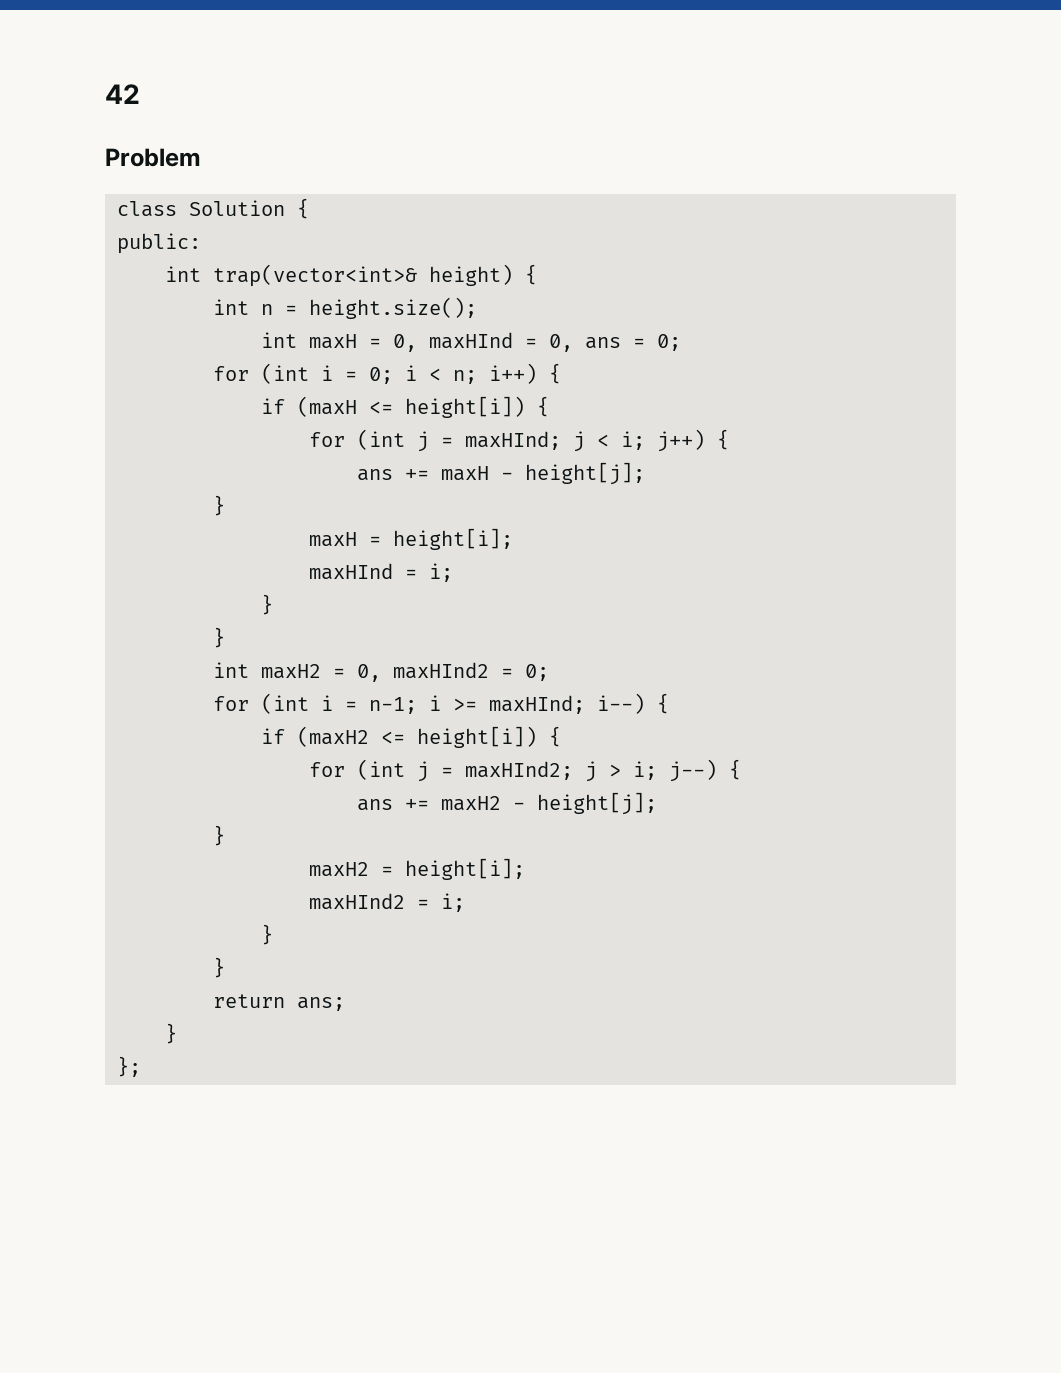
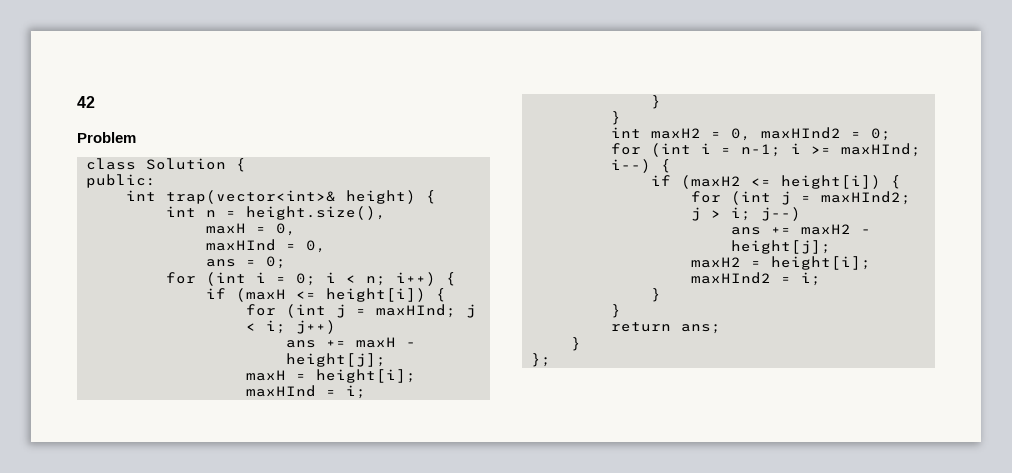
[308,297,477,319] [260,332,297,348] height.size(); // int -> [245,206,386,220] height.size(), //
(417, 343) none -> (296, 229) //
(573, 343) none -> (326, 246) //
[716,429,729,450] { -> (336, 327) none
[212,495,225,516] // } -> (386, 360) none
[728,759,741,780] { -> (801, 214) none
[212,825,225,846] // } -> (831, 247) none

